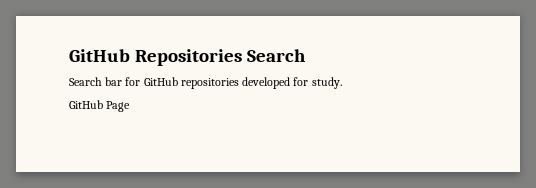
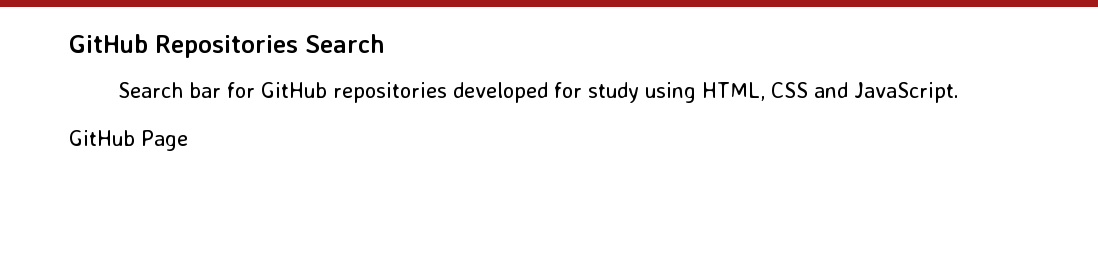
[311,77,342,89] study. -> [588,82,960,103] study using HTML, CSS and JavaScript.

